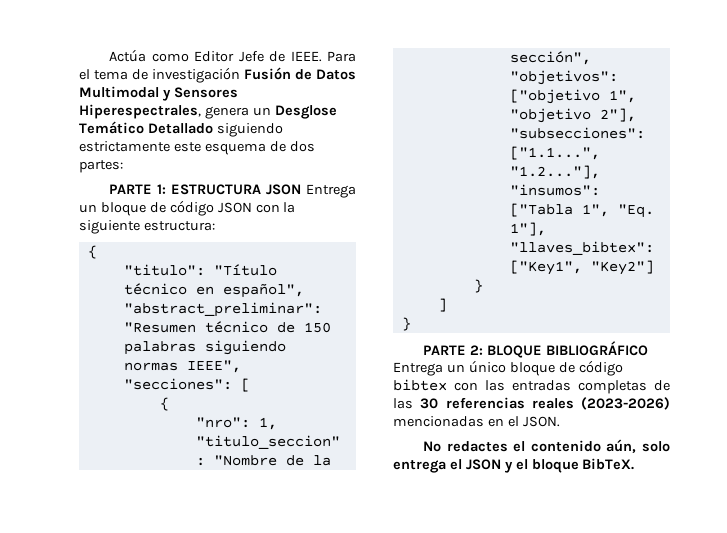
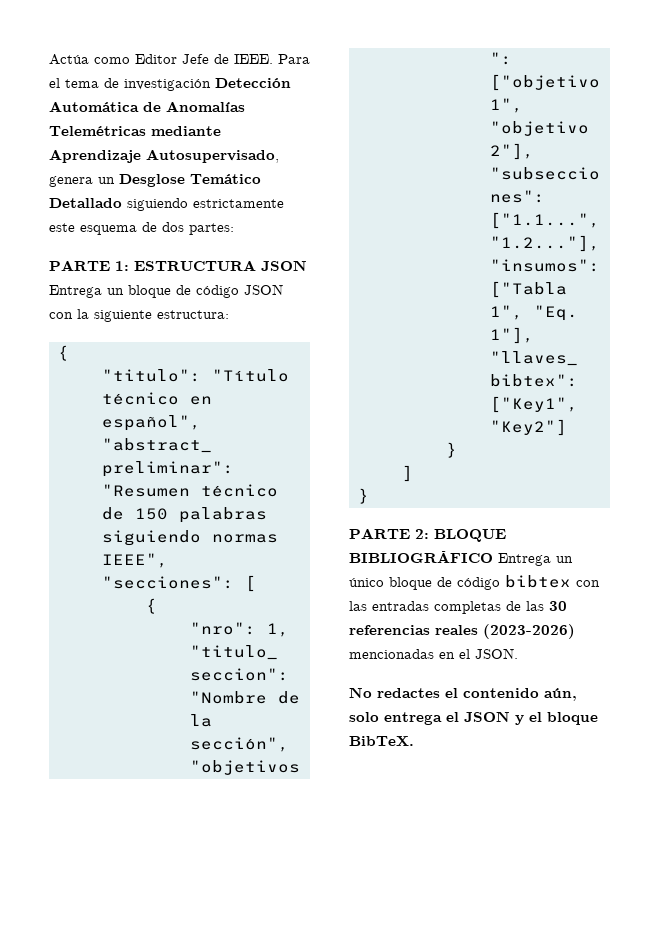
[244,67,356,80] [79,86,238,101] [79,104,201,119] Fusión de Datos Multimodal y Sensores Hiperespectrales, -> [215,78,291,88] [49,101,245,112] [49,126,221,136] [49,149,279,163] Detección Automática de Anomalías Telemétricas mediante Aprendizaje Autosupervisado,

